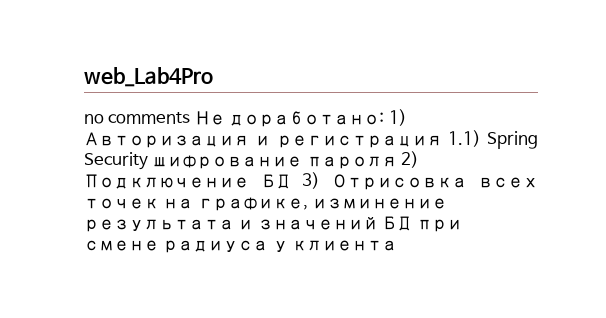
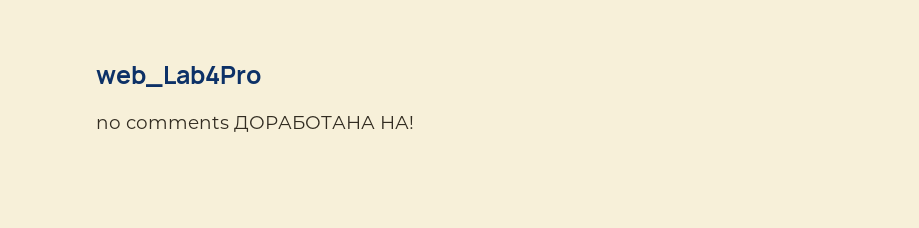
[194,109,407,127] [84,130,538,149] [84,151,420,170] [84,172,538,190] [84,197,448,211] [84,216,462,232] [84,240,398,253] Не доработано: 1) Авторизация и регистрация 1.1) Spring Security шифрование пароля 2) Подключение БД 3) Отрисовка всех точек на графике, изминение результата и значений БД при смене радиуса у клиента -> [234,116,414,132] ДОРАБОТАНА НА!

